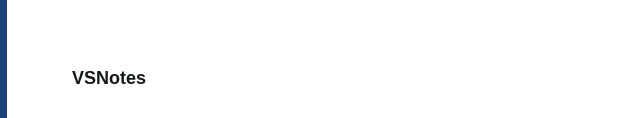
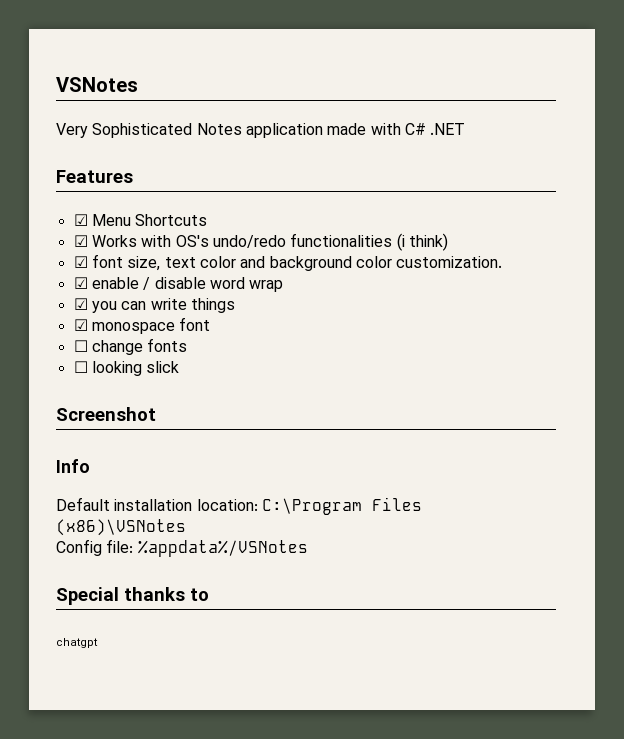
(146, 77) none -> [56,123,466,138] [56,170,133,183] [73,214,208,226] [73,233,448,251] [73,254,503,271] [73,277,284,292] [73,298,235,313] [73,317,211,334] [73,338,188,355] [73,361,180,376] [56,407,156,421] [56,459,90,473] [56,497,422,515] [56,519,186,536] [56,539,308,557] [56,587,209,605] [56,638,98,648] // Very Sophisticated Notes application made with C# .NET // Features // ☑ Menu Shortcuts // ☑ Works with OS's undo/redo functionalities (i think) // ☑ font size, text color and background color customization. // ☑ enable / disable word wrap // ☑ you can write things // ☑ monospace font // ☐ change fonts // ☐ looking slick // Screenshot // Info // Default installation location: C:\Program Files (x86)\VSNotes // Config file: %appdata%/VSNotes // Special thanks to // chatgpt

